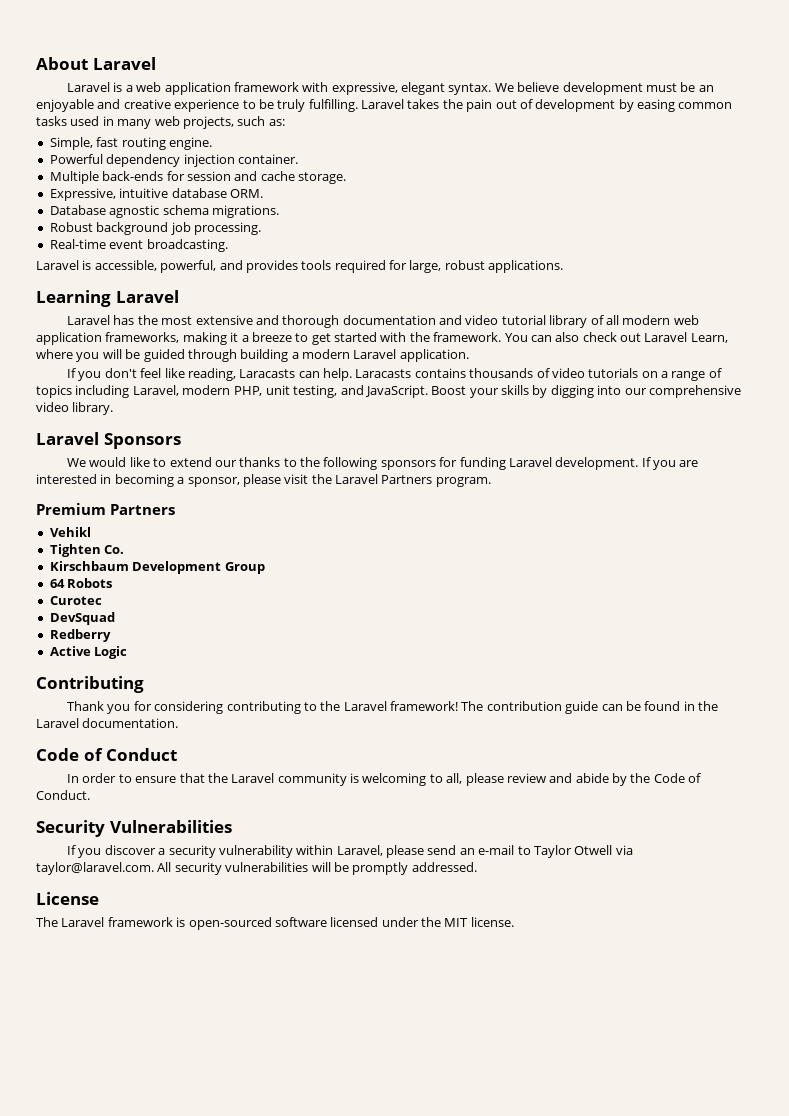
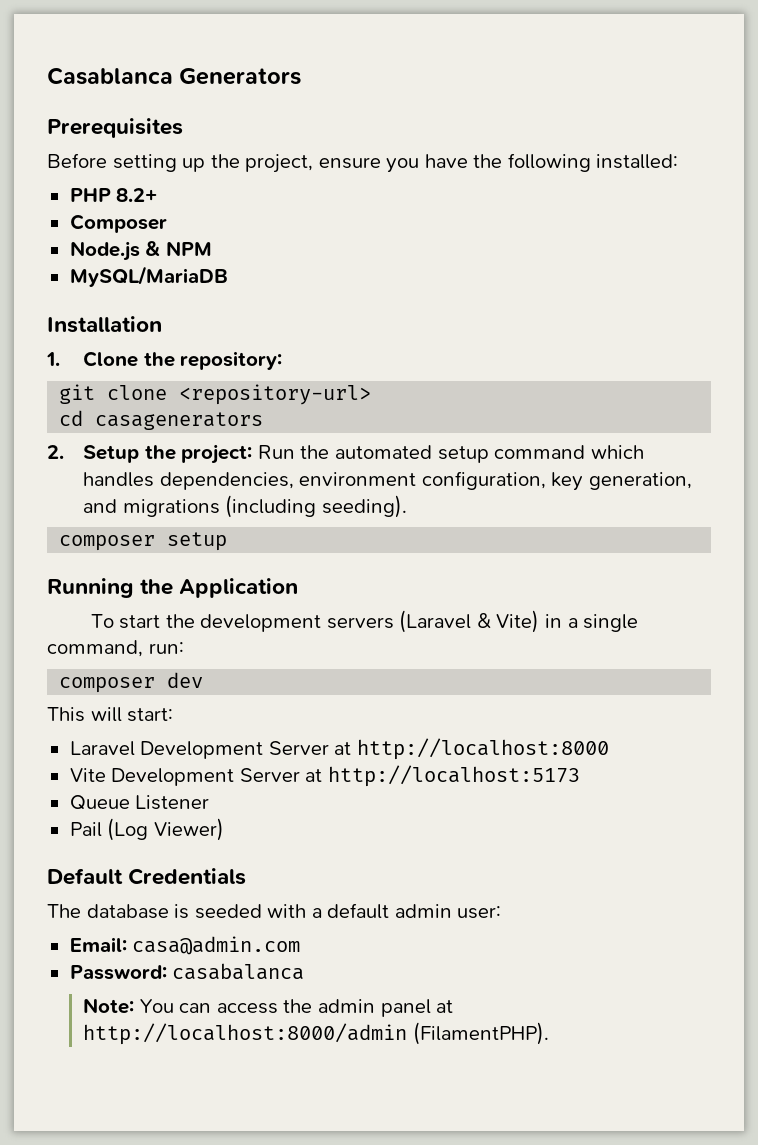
[36,57,156,70] [67,82,714,95] [36,99,733,112] [36,116,285,129] [49,137,212,150] [49,154,298,167] [49,171,346,184] [49,188,263,201] [49,205,279,218] [49,222,261,235] [49,239,228,252] [36,260,564,273] [36,290,179,307] [67,315,699,328] [36,332,728,345] [36,349,469,362] [67,368,722,381] [36,385,741,398] [36,402,114,415] [36,432,181,449] [67,457,699,470] [36,474,491,487] [36,503,175,515] [49,527,91,537] [49,544,125,557] [49,561,265,574] [49,578,113,588] [49,596,102,605] [49,612,115,625] [49,629,111,642] [49,646,128,659] [36,676,144,693] [67,701,719,714] [36,718,179,728] [36,748,178,761] [67,773,702,786] [36,790,90,800] [36,820,232,837] [67,845,633,858] [36,862,477,875] [36,892,99,905] [36,917,514,930] About Laravel // Laravel is a web application framework with expressive, elegant syntax. We believe development must be an enjoyable and creative experience to be truly fulfilling. Laravel takes the pain out of development by easing common tasks used in many web projects, such as: // Simple, fast routing engine. // Powerful dependency injection container. // Multiple back-ends for session and cache storage. // Expressive, intuitive database ORM. // Database agnostic schema migrations. // Robust background job processing. // Real-time event broadcasting. // Laravel is accessible, powerful, and provides tools required for large, robust applications. // Learning Laravel // Laravel has the most extensive and thorough documentation and video tutorial library of all modern web application frameworks, making it a breeze to get started with the framework. You can also check out Laravel Learn, where you will be guided through building a modern Laravel application. // If you don't feel like reading, Laracasts can help. Laracasts contains thousands of video tutorials on a range of topics including Laravel, modern PHP, unit testing, and JavaScript. Boost your skills by digging into our comprehensive video library. // Laravel Sponsors // We would like to extend our thanks to the following sponsors for funding Laravel development. If you are interested in becoming a sponsor, please visit the Laravel Partners program. // Premium Partners // Vehikl // Tighten Co. // Kirschbaum Development Group // 64 Robots // Curotec // DevSquad // Redberry // Active Logic // Contributing // Thank you for considering contributing to the Laravel framework! The contribution guide can be found in the Laravel documentation. // Code of Conduct // In order to ensure that the Laravel community is welcoming to all, please review and abide by the Code of Conduct. // Security Vulnerabilities // If you discover a security vulnerability within Laravel, please send an e-mail to Taylor Otwell via taylor@laravel.com. All security vulnerabilities will be promptly addressed. // License // The Laravel framework is open-sourced software licensed under the MIT license. -> [47,67,302,85] [47,118,183,138] [47,153,679,173] [69,188,158,202] [69,214,167,233] [69,241,212,261] [69,266,228,287] [47,316,162,333] [46,351,283,370] [59,384,372,405] [59,410,264,430] [47,444,644,464] [83,471,692,491] [83,495,407,518] [59,532,228,551] [47,578,299,598] [90,610,639,633] [47,640,184,657] [59,672,204,693] [47,707,174,722] [69,738,609,760] [69,765,580,787] [69,795,210,810] [69,818,224,841] [47,868,247,885] [47,903,502,919] [69,936,301,955] [69,963,305,980] [83,998,454,1017] [83,1022,549,1045] Casablanca Generators // Prerequisites // Before setting up the project, ensure you have the following installed: // PHP 8.2+ // Composer // Node.js & NPM // MySQL/MariaDB // Installation // 1. Clone the repository: // git clone <repository-url> // cd casagenerators // 2. Setup the project: Run the automated setup command which handles dependencies, environment configuration, key generation, and migrations (including seeding). // composer setup // Running the Application // To start the development servers (Laravel & Vite) in a single command, run: // composer dev // This will start: // Laravel Development Server at http://localhost:8000 // Vite Development Server at http://localhost:5173 // Queue Listener // Pail (Log Viewer) // Default Credentials // The database is seeded with a default admin user: // Email: casa@admin.com // Password: casabalanca // Note: You can access the admin panel at http://localhost:8000/admin (FilamentPHP).

